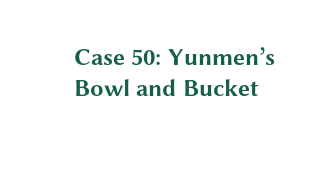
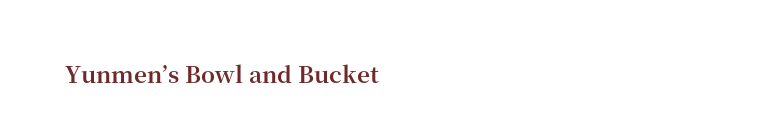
[74,49,162,65] Case 50: -> (65, 74) none

